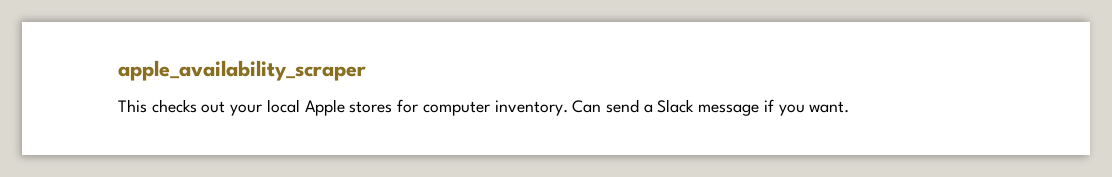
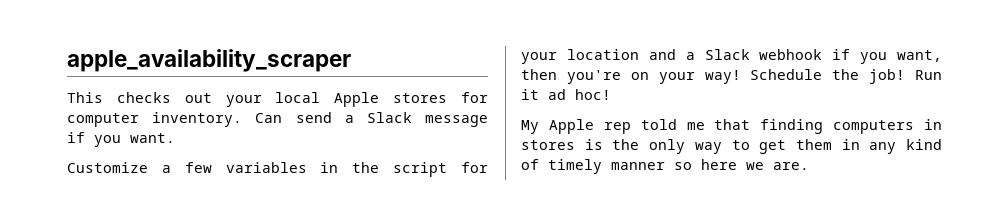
(850, 107) none -> [67,162,488,177] [521,49,942,64] [521,69,942,84] [521,89,611,100] [521,119,942,134] [521,139,942,154] [521,159,809,174] // Customize a few variables in the script for your location and a Slack webhook if you want, then you're on your way! Schedule the job! Run it ad hoc! // My Apple rep told me that finding computers in stores is the only way to get them in any kind of timely manner so here we are.

